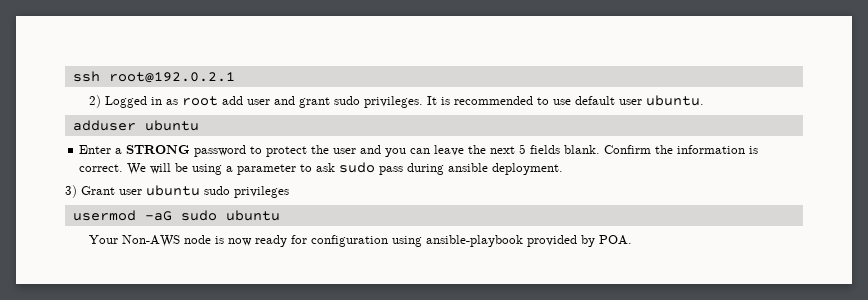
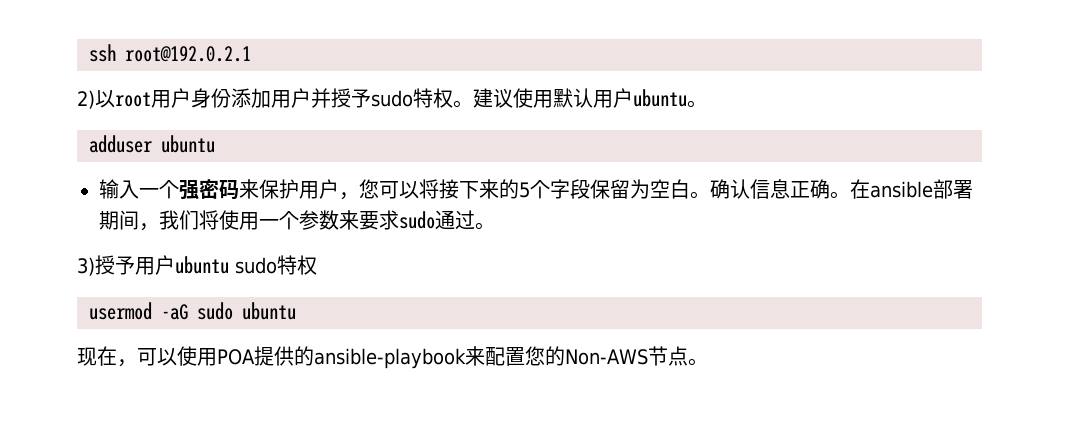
[104,95,704,108] [72,120,199,131] [79,144,759,157] [79,162,564,175] Logged in as root add user and grant sudo privileges. It is recommended to use default user ubuntu. // adduser ubuntu // Enter a STRONG password to protect the user and you can leave the next 5 fields blank. Confirm the information is correct. We will be using a parameter to ask sudo pass during ansible deployment. -> [95,88,707,108] [89,135,215,153] [99,179,973,200] [99,210,495,231] 以root用户身份添加用户并授予sudo特权。建议使用默认用户ubuntu。 // adduser ubuntu // 输入一个强密码来保护用户，您可以将接下来的5个字段保留为空白。确认信息正确。在ansible部署期间，我们将使用一个参数来要求sudo通过。
[81,186,142,195] Grant user -> [95,255,175,275] 授予用户
[234,186,289,198] privileges -> [277,255,317,275] 特权
[88,235,632,247] Your Non-AWS node is now ready for configuration using ansible-playbook provided by POA. -> [77,346,708,369] 现在，可以使用POA提供的ansible-playbook来配置您的Non-AWS节点。

